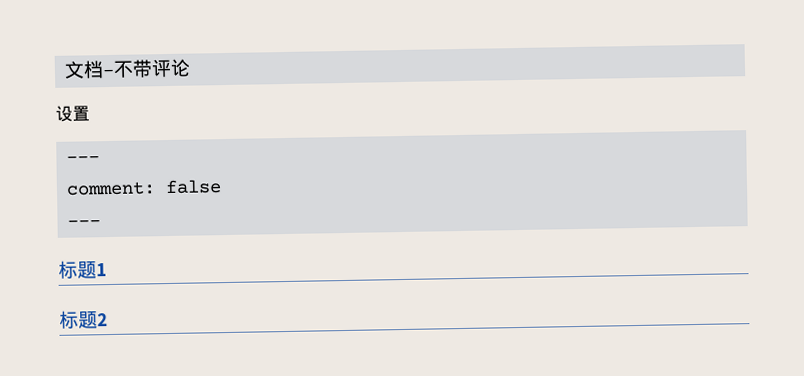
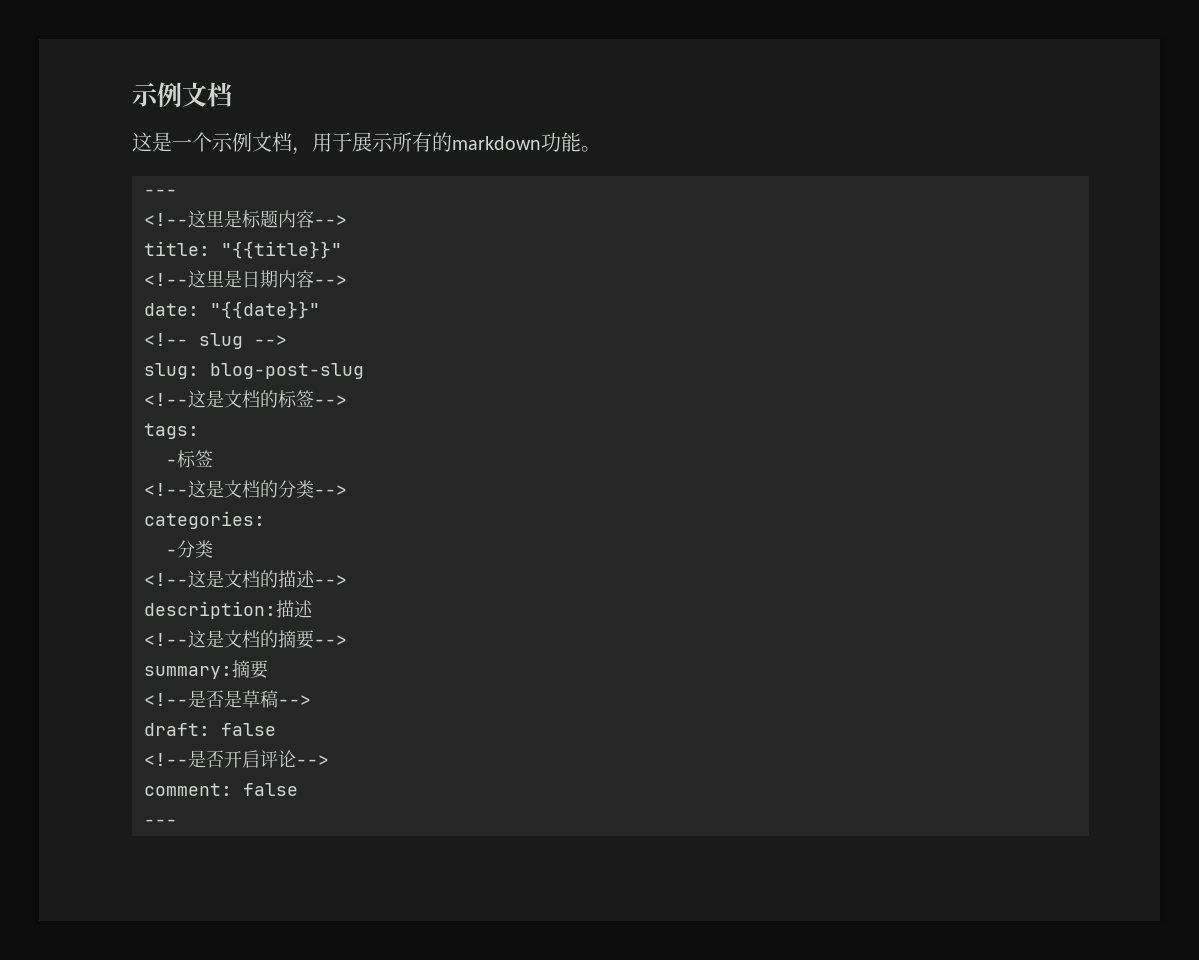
[63,59,153,79] 文档-不带 -> [132,82,232,107] [132,132,601,155] [144,189,177,196] [144,210,347,228] [144,241,342,259] [144,270,347,288] [144,301,320,319] [144,333,287,349] [144,363,364,379] [144,390,347,408] [144,423,199,439] [166,450,213,468] [144,480,347,498] [144,511,265,529] [166,540,213,558] [144,570,347,588] [144,600,313,619] [144,630,347,649] [144,660,268,679] [144,690,311,708] [144,723,276,736] [144,750,260,768] 示例文档 // 这是一个示例文档，用于展示所有的markdown功能。 // --- // <!--这里是标题内容--> // title: "{{title}}" // <!--这里是日期内容--> // date: "{{date}}" // <!-- slug --> // slug: blog-post-slug // <!--这是文档的标签--> // tags: // -标签 // <!--这是文档的分类--> // categories: // -分类 // <!--这是文档的描述--> // description:描述 // <!--这是文档的摘要--> // summary:摘要 // <!--是否是草稿--> // draft: false // <!--是否开启
[55,105,90,122] [65,155,100,163] // 设置 // --- -> [296,755,329,766] -->
[58,260,107,279] [59,310,108,329] // 标题1 // 标题2 -> (177, 822) none

